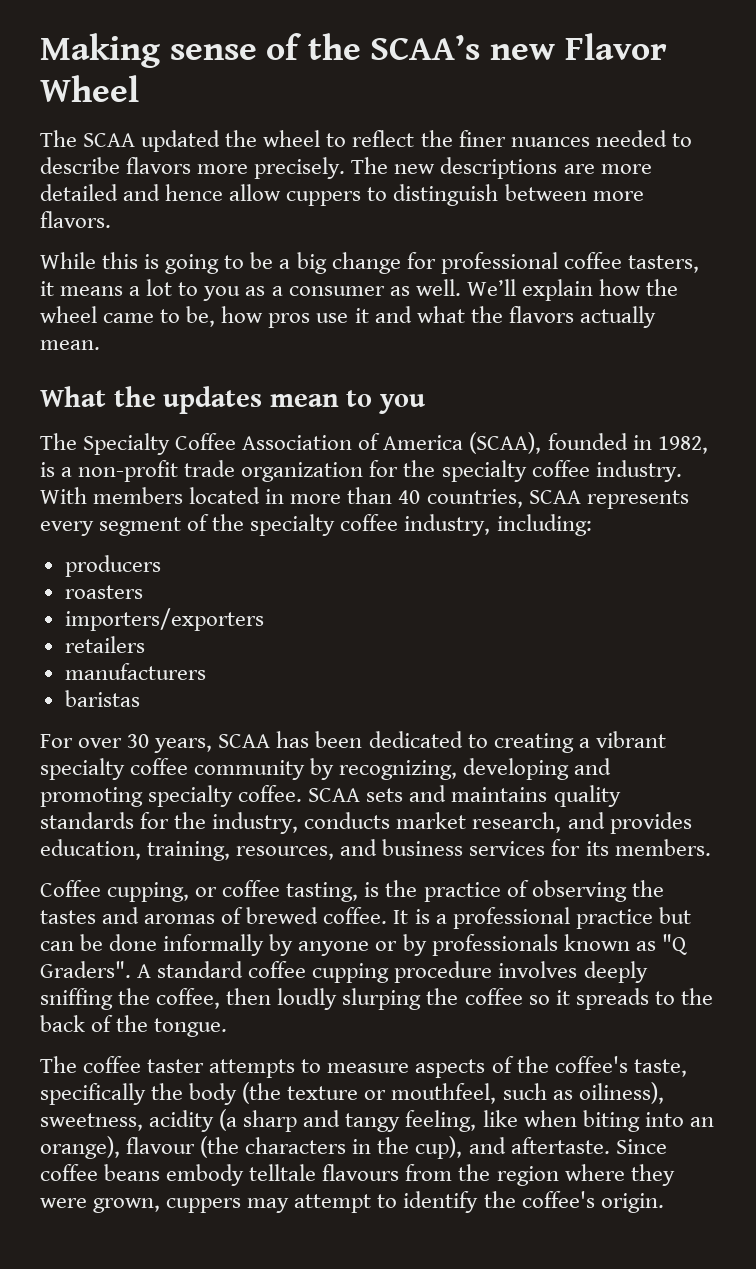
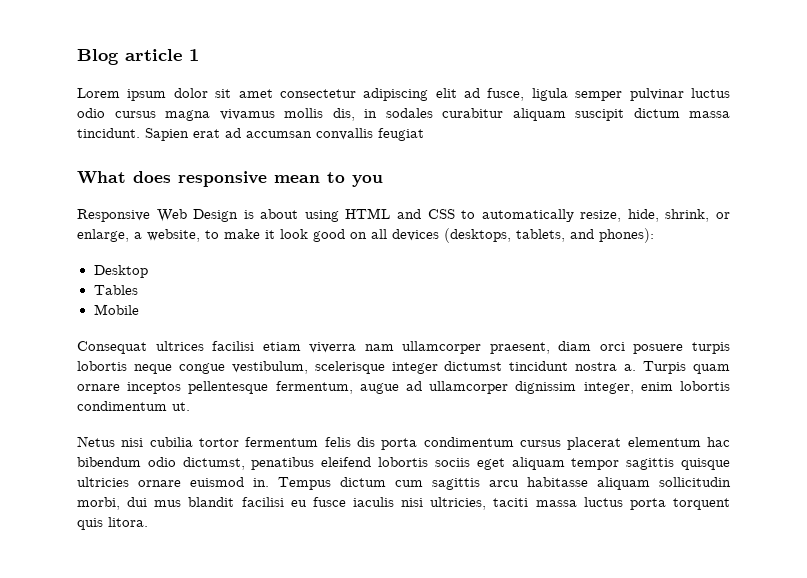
[40,33,667,68] [40,75,139,102] [40,130,692,152] [40,157,652,179] [40,184,644,206] [40,211,111,228] [40,252,699,274] [40,279,679,301] [40,306,656,328] [40,340,100,350] Making sense of the SCAA’s new Flavor Wheel // The SCAA updated the wheel to reflect the finer nuances needed to describe flavors more precisely. The new descriptions are more detailed and hence allow cuppers to distinguish between more flavors. // While this is going to be a big change for professional coffee tasters, it means a lot to you as a consumer as well. We’ll explain how the wheel came to be, how pros use it and what the flavors actually mean. -> [77,49,199,65] [77,88,730,101] [77,108,730,121] [77,128,424,141] Blog article 1 // Lorem ipsum dolor sit amet consectetur adipiscing elit ad fusce, ligula semper pulvinar luctus odio cursus magna vivamus mollis dis, in sodales curabitur aliquam suscipit dictum massa tincidunt. Sapien erat ad accumsan convallis feugiat
[113,386,263,414] the updates -> [133,171,267,187] does responsive
[40,432,708,455] [40,460,682,482] [40,487,689,509] [40,514,592,536] [64,555,161,577] [64,585,143,599] [64,608,264,631] [64,636,145,653] [64,663,206,680] [64,690,140,707] [40,731,666,753] [40,758,612,780] [40,785,621,807] [40,812,692,834] [40,839,711,861] [40,880,664,902] [40,907,691,929] [40,934,687,956] [40,961,648,983] [40,988,713,1010] [40,1015,228,1037] [40,1056,687,1078] [40,1082,664,1105] [40,1109,714,1132] [40,1136,667,1159] [40,1164,675,1186] [40,1191,664,1213] The Specialty Coffee Association of America (SCAA), founded in 1982, is a non-profit trade organization for the specialty coffee industry. With members located in more than 40 countries, SCAA represents every segment of the specialty coffee industry, including: // producers // roasters // importers/exporters // retailers // manufacturers // baristas // For over 30 years, SCAA has been dedicated to creating a vibrant specialty coffee community by recognizing, developing and promoting specialty coffee. SCAA sets and maintains quality standards for the industry, conducts market research, and provides education, training, resources, and business services for its members. // Coffee cupping, or coffee tasting, is the practice of observing the tastes and aromas of brewed coffee. It is a professional practice but can be done informally by anyone or by professionals known as "Q Graders". A standard coffee cupping procedure involves deeply sniffing the coffee, then loudly slurping the coffee so it spreads to the back of the tongue. // The coffee taster attempts to measure aspects of the coffee's taste, specifically the body (the texture or mouthfeel, such as oiliness), sweetness, acidity (a sharp and tangy feeling, like when biting into an orange), flavour (the characters in the cup), and aftertaste. Since coffee beans embody telltale flavours from the region where they were grown, cuppers may attempt to identify the coffee's origin. -> [77,208,730,222] [77,228,654,243] [93,265,148,278] [93,285,138,295] [93,304,139,315] [77,341,730,354] [77,361,730,374] [77,381,730,394] [77,401,190,411] [77,436,730,450] [77,457,730,470] [77,477,731,490] [77,497,730,510] [77,517,148,530] Responsive Web Design is about using HTML and CSS to automatically resize, hide, shrink, or enlarge, a website, to make it look good on all devices (desktops, tablets, and phones): // Desktop // Tables // Mobile // Consequat ultrices facilisi etiam viverra nam ullamcorper praesent, diam orci posuere turpis lobortis neque congue vestibulum, scelerisque integer dictumst tincidunt nostra a. Turpis quam ornare inceptos pellentesque fermentum, augue ad ullamcorper dignissim integer, enim lobortis condimentum ut. // Netus nisi cubilia tortor fermentum felis dis porta condimentum cursus placerat elementum hac bibendum odio dictumst, penatibus eleifend lobortis sociis eget aliquam tempor sagittis quisque ultricies ornare euismod in. Tempus dictum cum sagittis arcu habitasse aliquam sollicitudin morbi, dui mus blandit facilisi eu fusce iaculis nisi ultricies, taciti massa luctus porta torquent quis litora.

